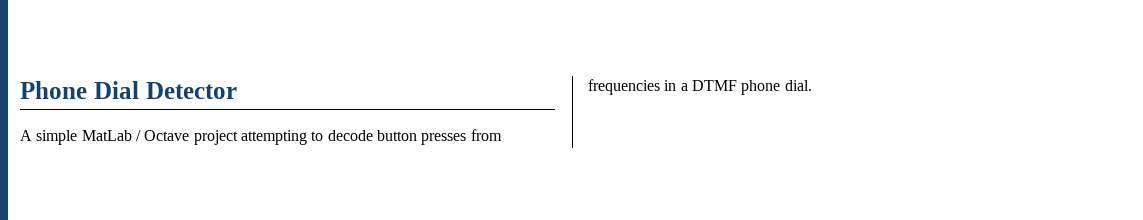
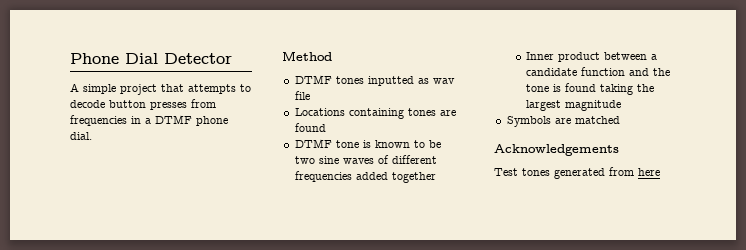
[81,130,307,145] MatLab / Octave project attempting -> [120,84,236,95] project that attempts
(812, 85) none -> [282,51,332,61] [294,75,455,86] [294,91,310,100] [294,108,456,119] [294,123,326,132] [294,139,441,148] [294,155,437,164] [294,171,436,183] [526,52,658,62] [526,67,671,76] [526,83,655,95] [526,100,622,111] [506,116,620,127] [494,144,619,156] [494,167,660,179] // Method // DTMF tones inputted as wav file // Locations containing tones are found // DTMF tone is known to be two sine waves of different frequencies added together // Inner product between a candidate function and the tone is found taking the largest magnitude // Symbols are matched // Acknowledgements // Test tones generated from here

